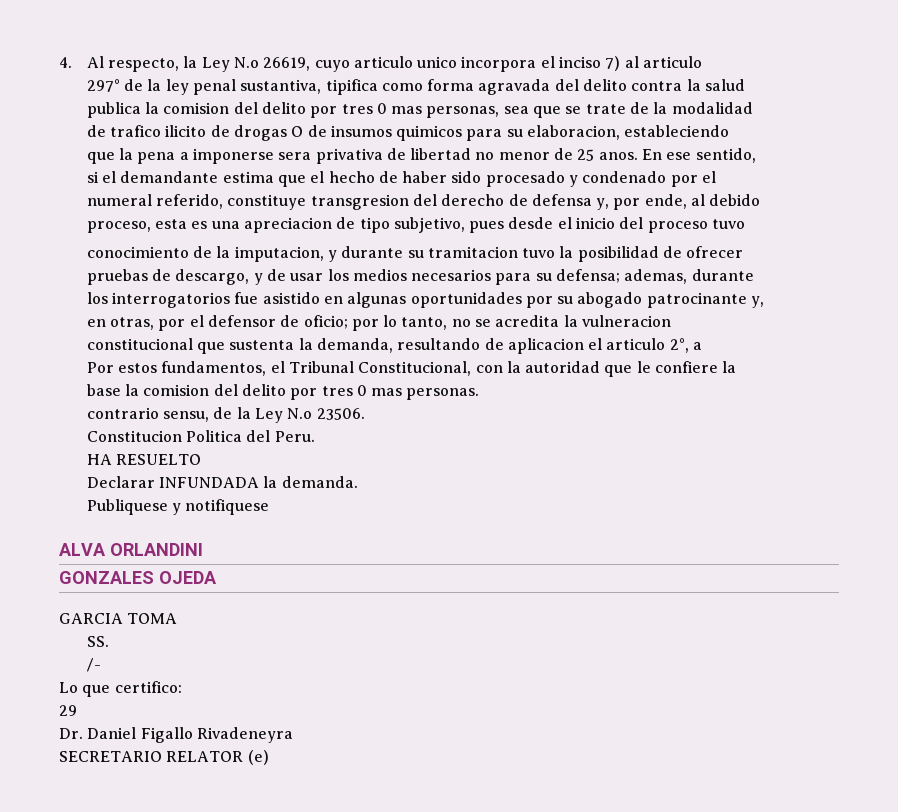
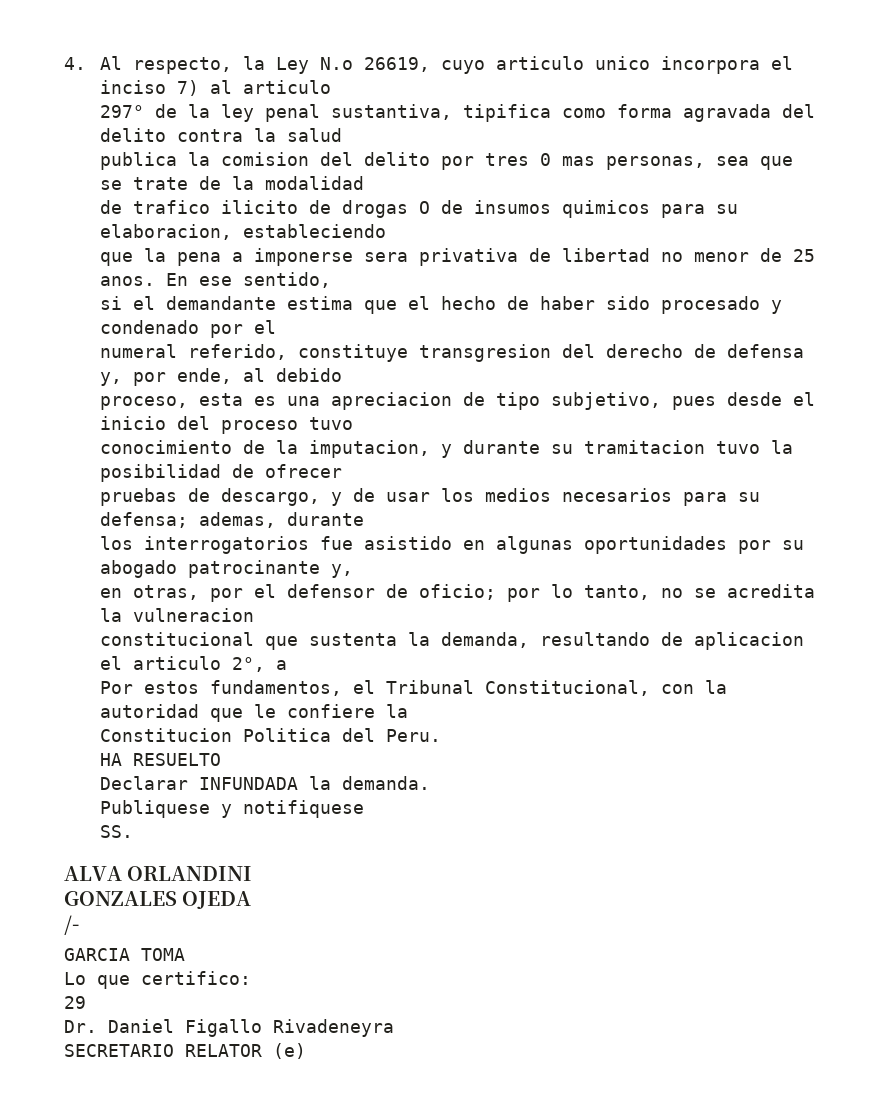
[86,384,480,400] [86,407,365,423] // base la comision del delito por tres 0 mas personas. // contrario sensu, de la Ley N.o 23506. -> (408, 711) none
(270, 507) none -> [99,825,133,838] // SS.
(217, 577) none -> [64,915,79,935] // /-
[86,636,109,647] [86,658,101,672] // SS. // /- -> (185, 954) none

